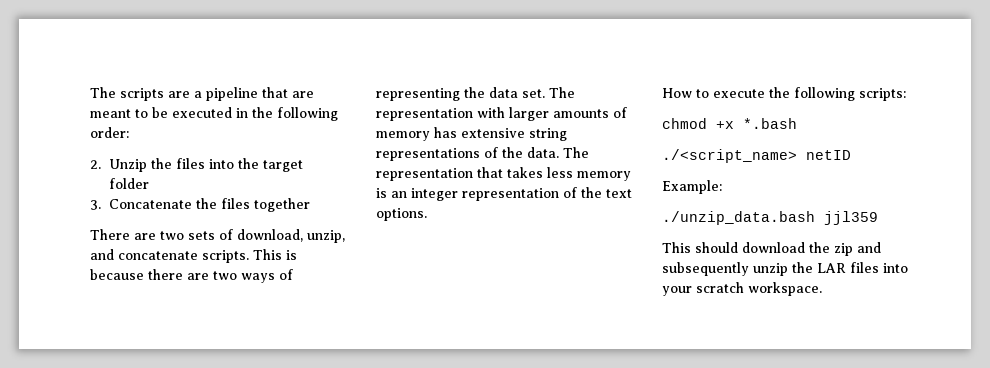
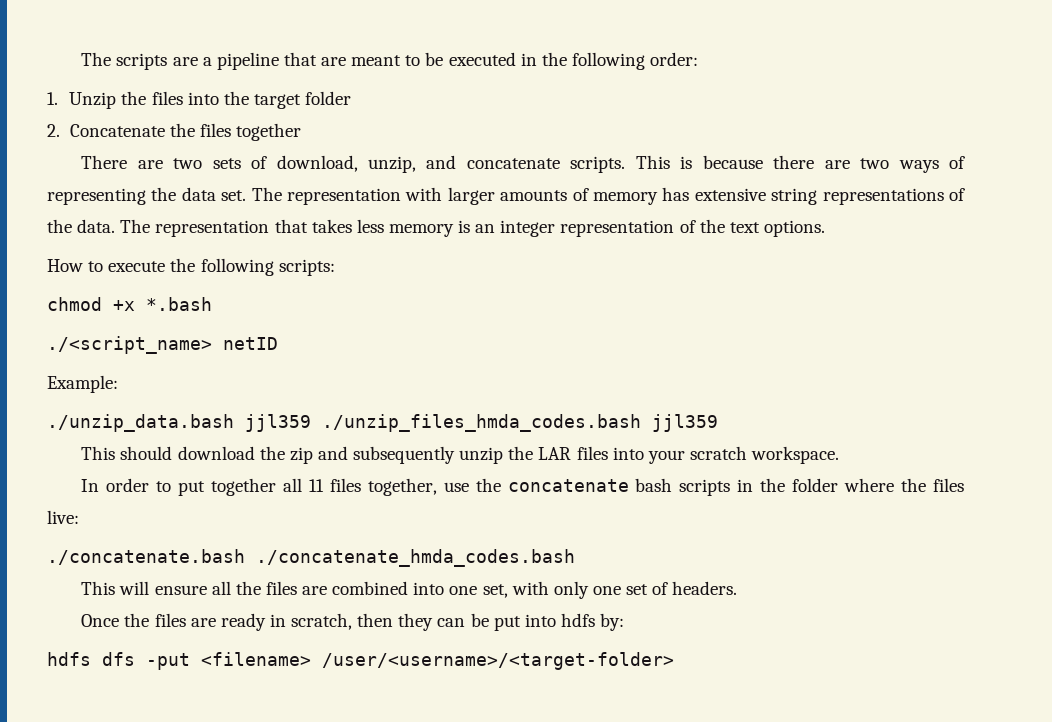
[90,160,101,169] 2. -> [47,92,58,105] 1.
[90,200,101,210] 3. -> [47,124,60,137] 2.
(878, 218) none -> [322,414,718,432] ./unzip_files_hmda_codes.bash jjl359
(822, 289) none -> [81,478,964,496] [47,510,79,524] [47,549,575,567] [81,581,738,599] [81,613,625,631] [47,652,674,670] // In order to put together all 11 files together, use the concatenate bash scripts in the folder where the files live: // ./concatenate.bash ./concatenate_hmda_codes.bash // This will ensure all the files are combined into one set, with only one set of headers. // Once the files are ready in scratch, then they can be put into hdfs by: // hdfs dfs -put <filename> /user/<username>/<target-folder>

